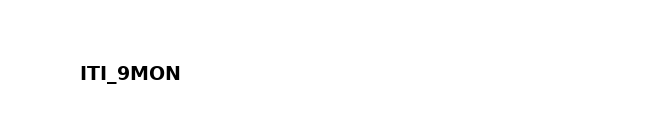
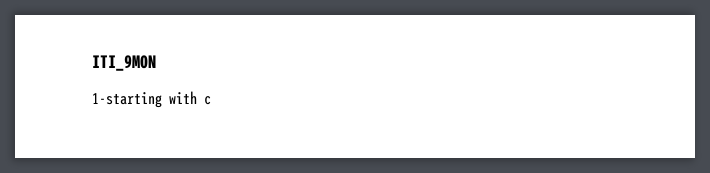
(181, 75) none -> [92,91,211,108] // 1-starting with c

